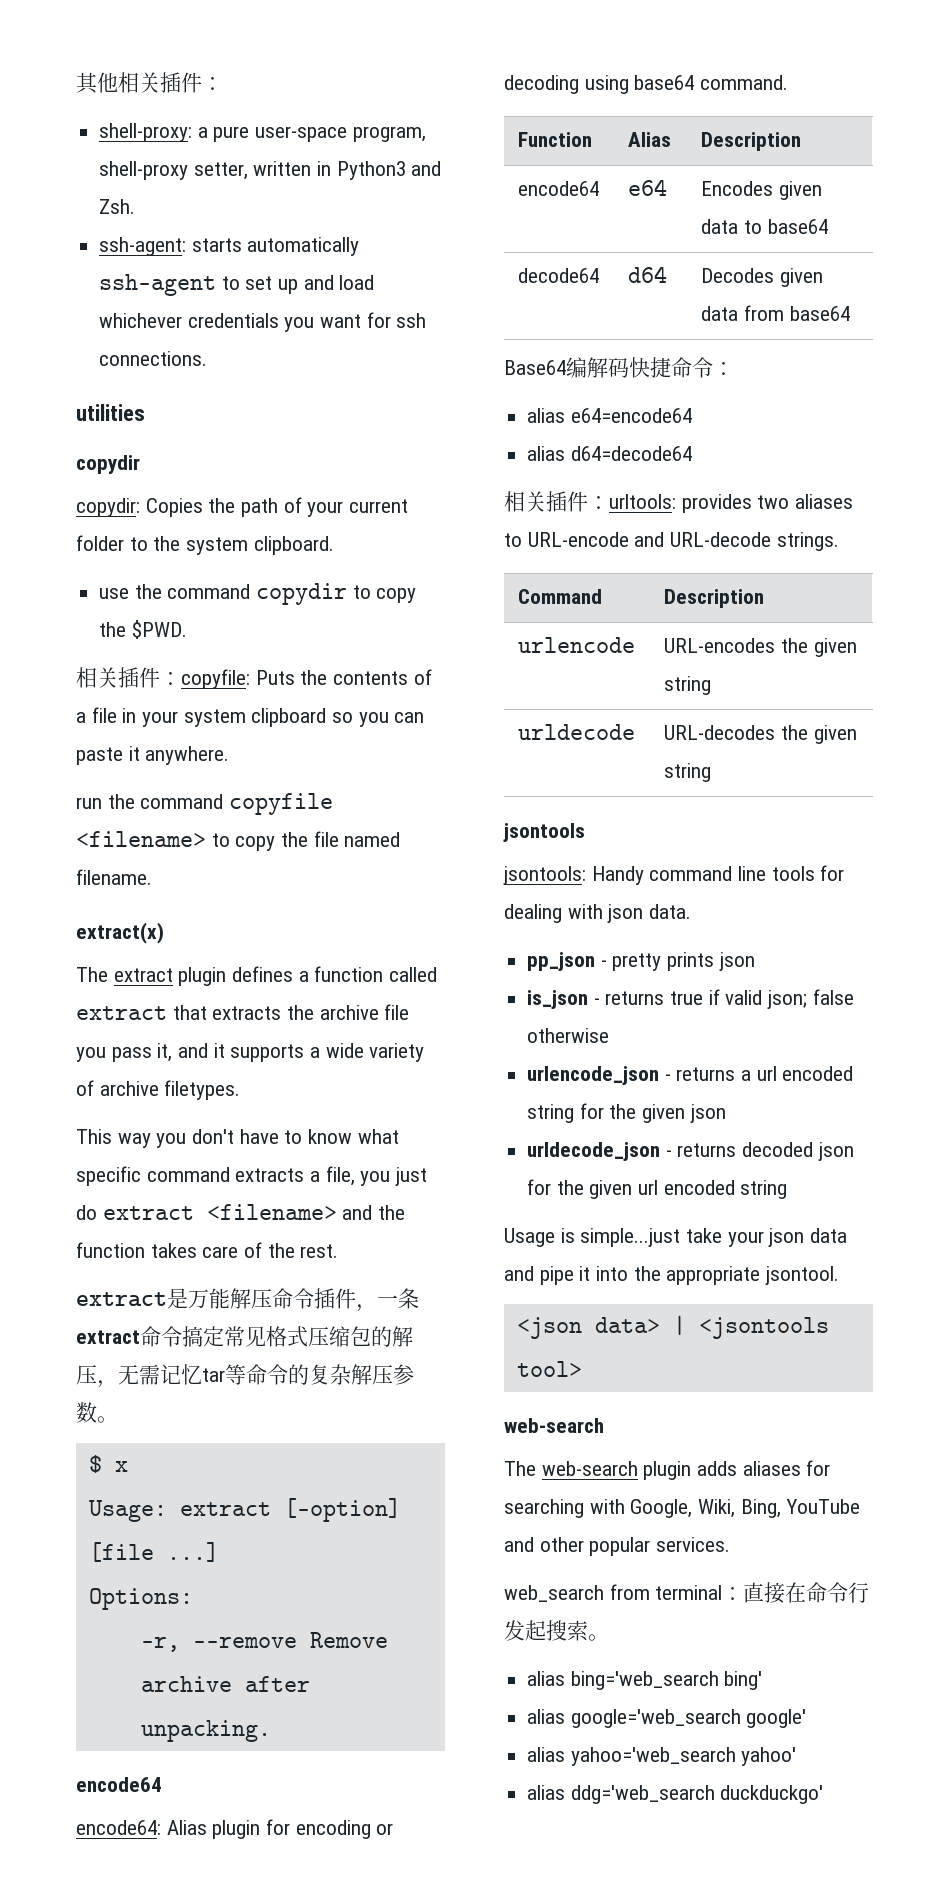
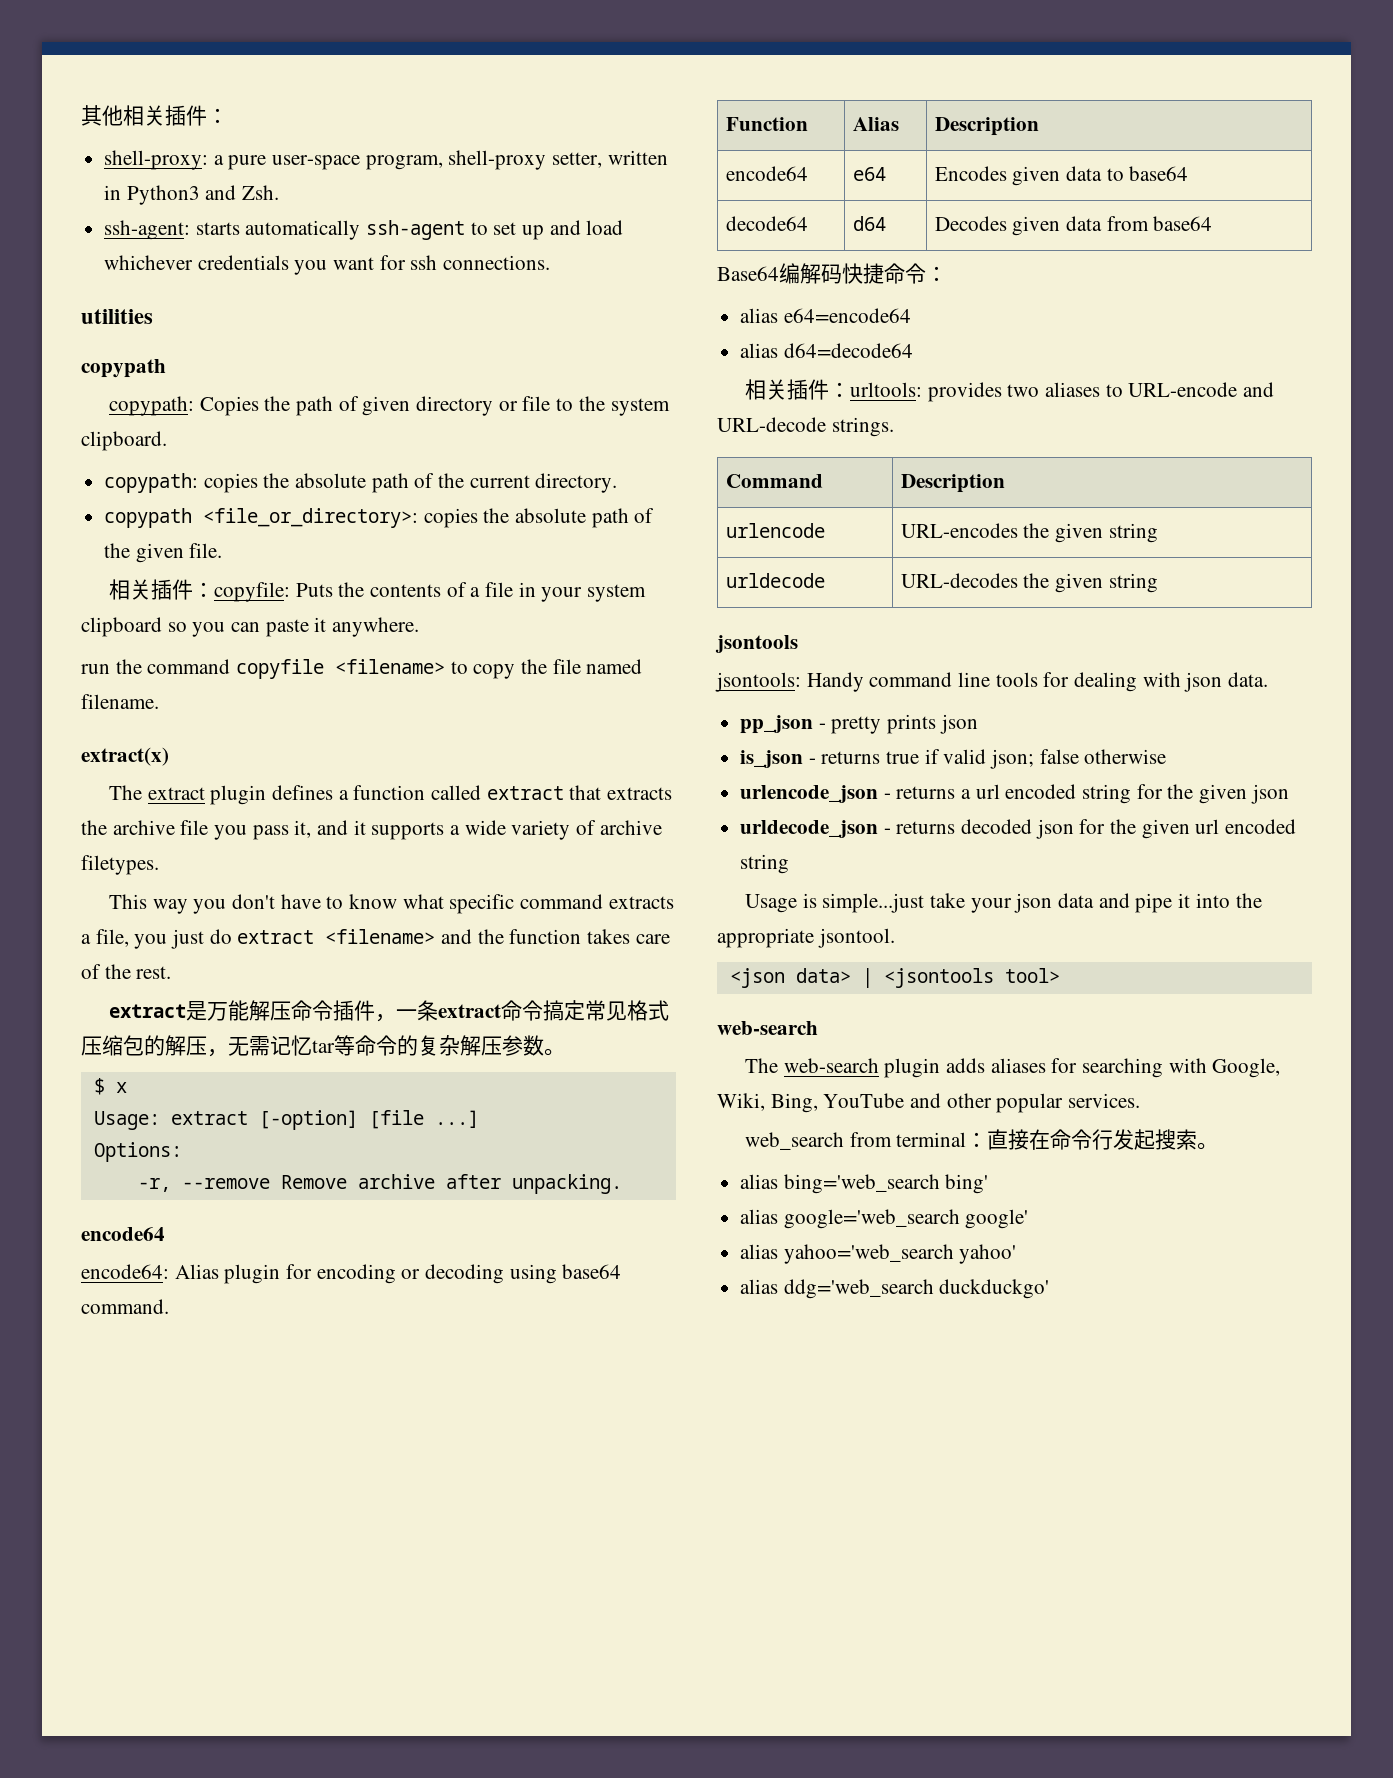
[76,455,140,474] [76,498,140,517] copydir // copydir: -> [81,359,166,378] [109,396,195,416] copypath // copypath:
[307,499,409,517] [76,535,124,551] your current folder -> [362,396,551,416] given directory or file
[99,583,417,605] [99,620,187,639] use the command copydir to copy the $PWD. -> [104,473,618,493] [104,508,655,528] [104,543,223,563] copypath: copies the absolute path of the current directory. // copypath <file_or_directory>: copies the absolute path of the given file.

